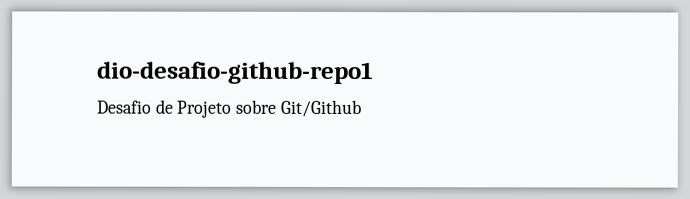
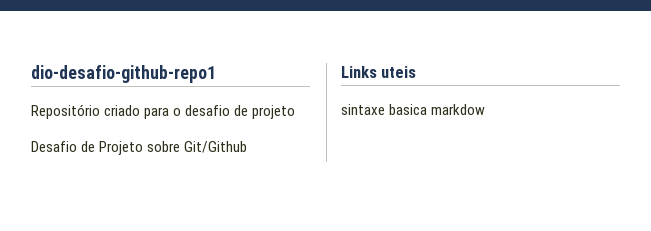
(373, 73) none -> [31,104,296,119] // Repositório criado para o desafio de projeto
(361, 108) none -> [341,66,417,78] [341,104,486,115] // Links uteis // sintaxe basica markdow

